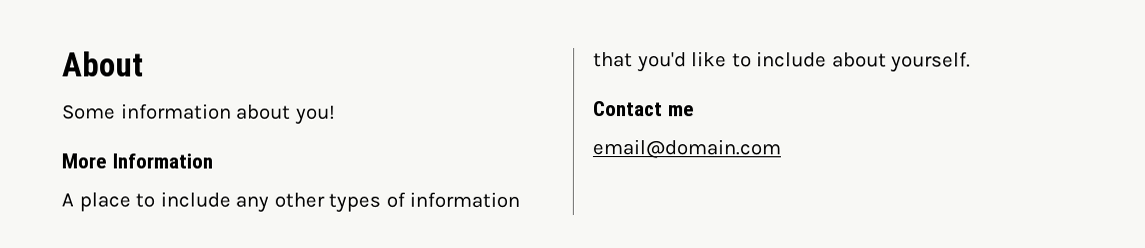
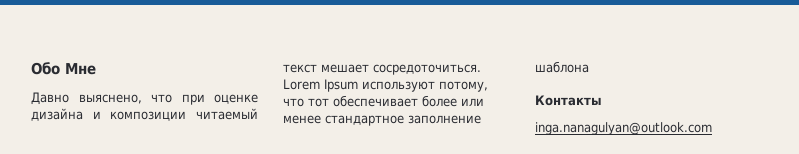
[62,51,144,77] [62,103,336,125] [61,153,213,169] [61,191,521,213] [593,51,972,73] [593,101,695,117] [592,139,781,159] About // Some information about you! // More Information // A place to include any other types of information that you'd like to include about yourself. // Contact me // email@domain.com -> [31,62,96,75] [31,92,258,105] [31,108,258,121] [283,64,481,75] [283,79,488,92] [283,95,484,107] [283,115,481,126] [535,61,589,73] [535,95,602,106] [535,122,712,135] Обо Мне // Давно выяснено, что при оценке дизайна и композиции читаемый текст мешает сосредоточиться. Lorem Ipsum используют потому, что тот обеспечивает более или менее стандартное заполнение шаблона // Контакты // inga.nanagulyan@outlook.com

